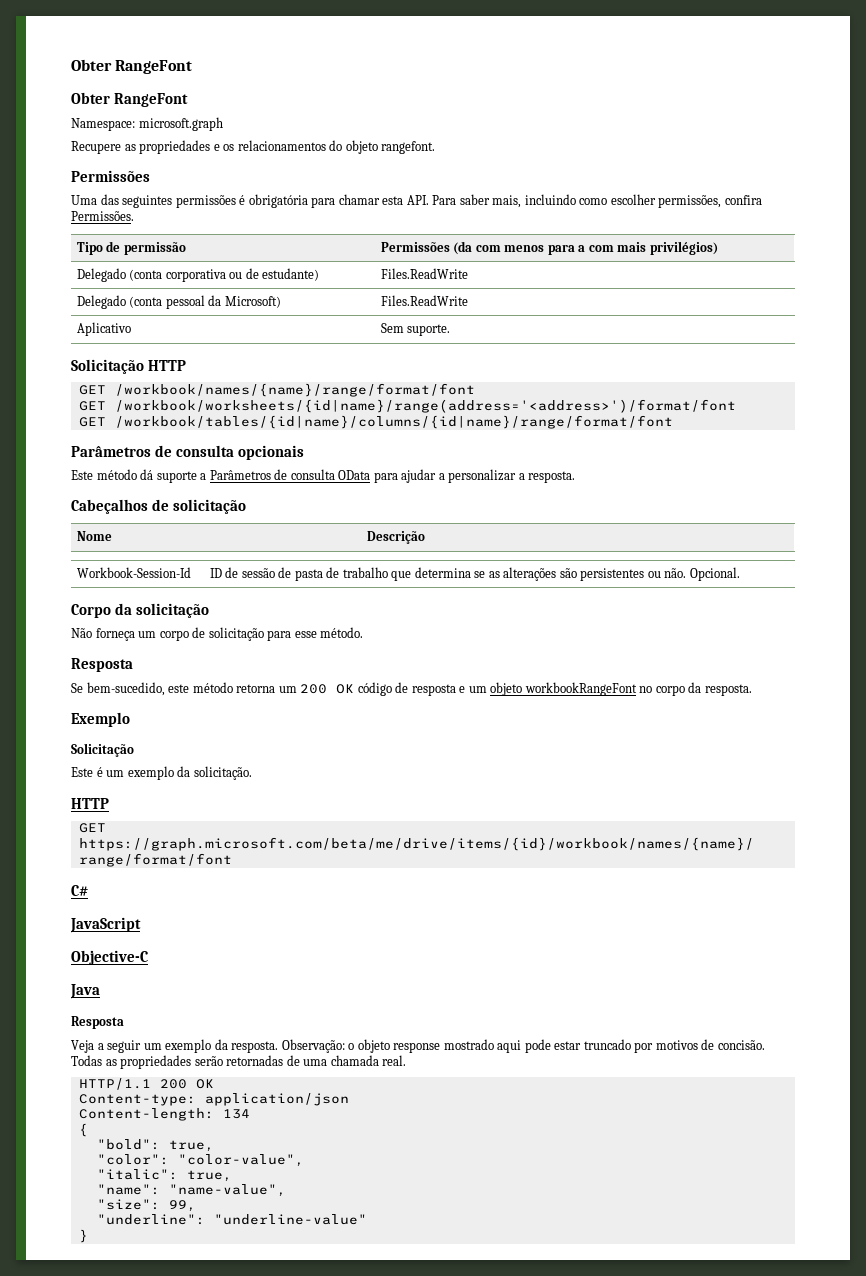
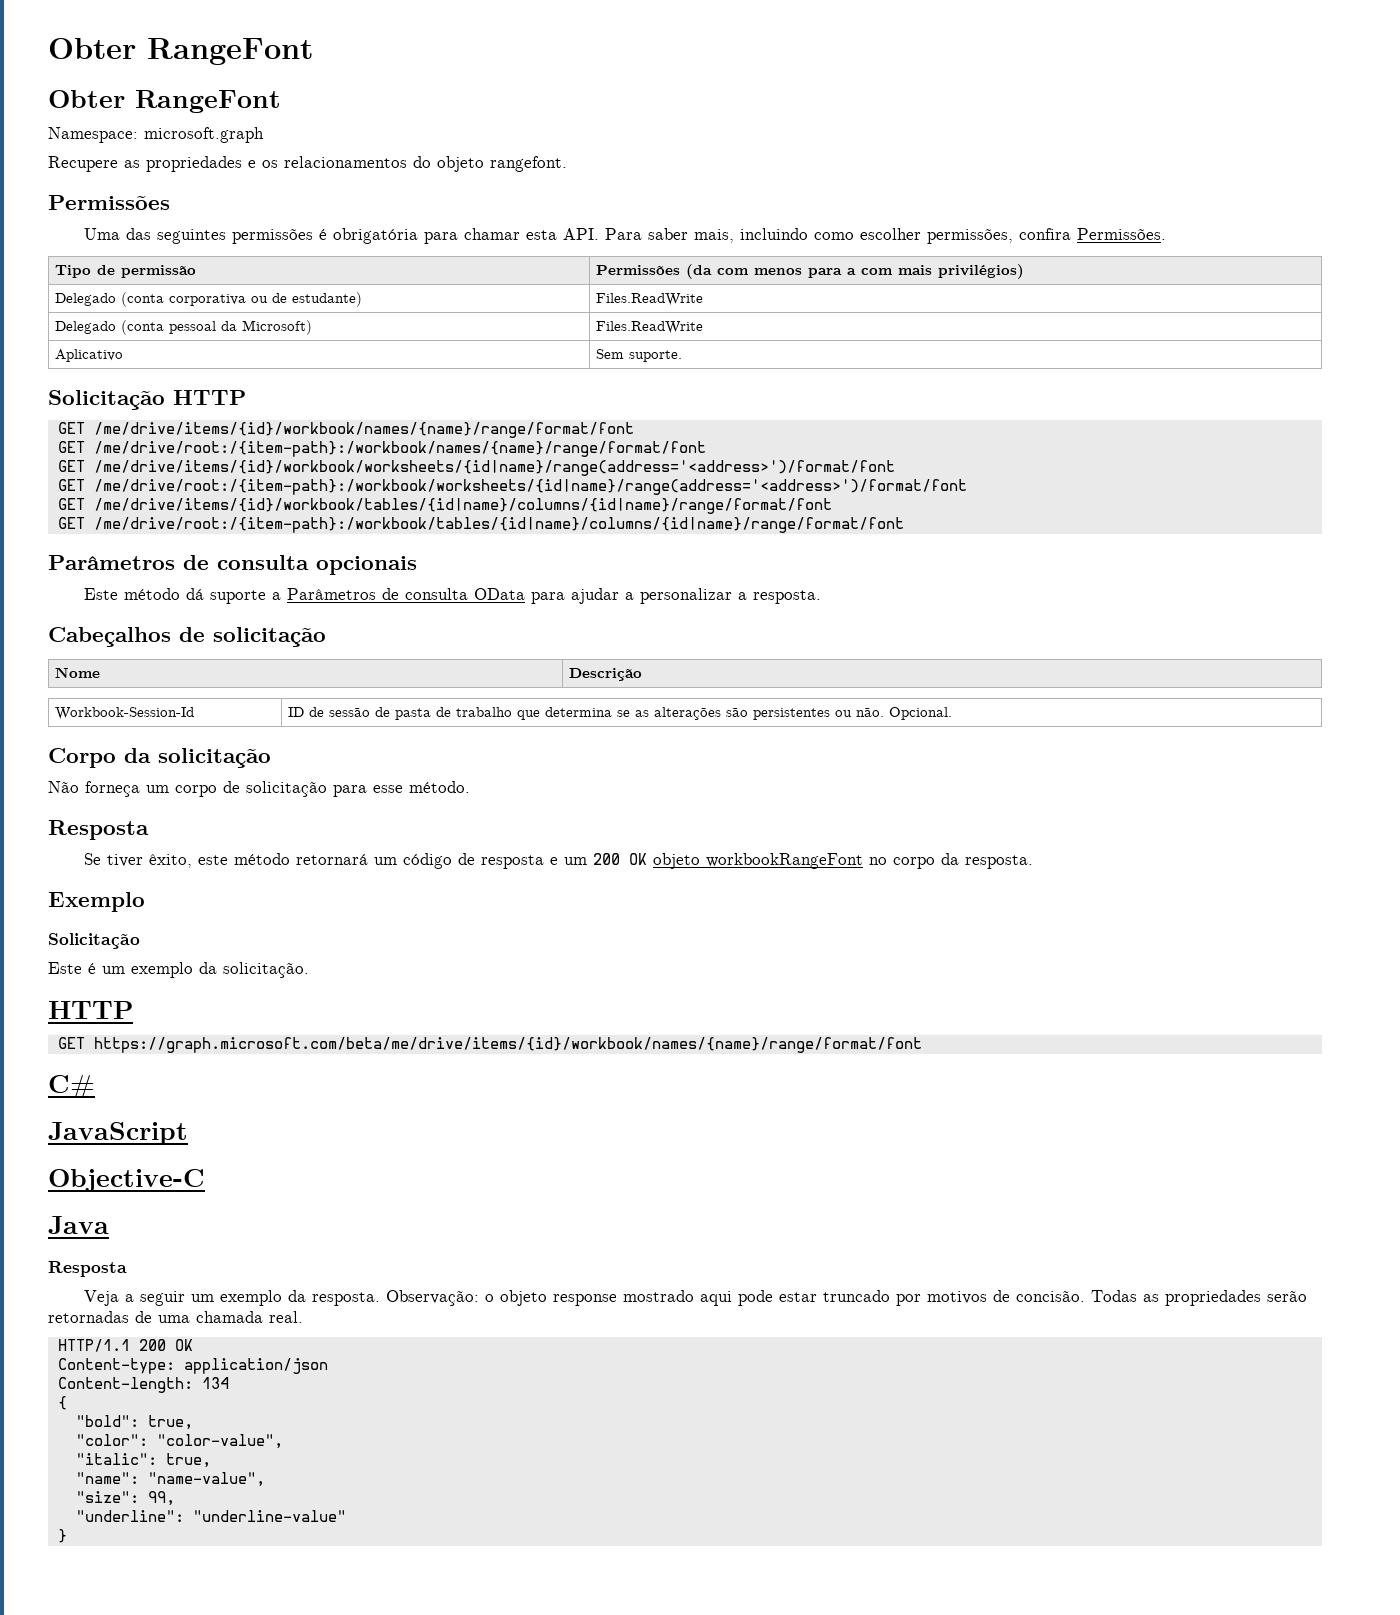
[114,383,475,397] [78,399,736,413] [78,415,673,429] /workbook/names/{name}/range/format/font // GET /workbook/worksheets/{id|name}/range(address='<address>')/format/font // GET /workbook/tables/{id|name}/columns/{id|name}/range/format/font -> [93,422,634,438] [57,441,706,457] [57,460,895,476] [57,479,967,495] [57,498,832,514] [57,517,904,533] /me/drive/items/{id}/workbook/names/{name}/range/format/font // GET /me/drive/root:/{item-path}:/workbook/names/{name}/range/format/font // GET /me/drive/items/{id}/workbook/worksheets/{id|name}/range(address='<address>')/format/font // GET /me/drive/root:/{item-path}:/workbook/worksheets/{id|name}/range(address='<address>')/format/font // GET /me/drive/items/{id}/workbook/tables/{id|name}/columns/{id|name}/range/format/font // GET /me/drive/root:/{item-path}:/workbook/tables/{id|name}/columns/{id|name}/range/format/font
[86,682,355,696] bem-sucedido, este método retorna um 200 OK -> [106,853,397,868] tiver êxito, este método retornará um
(487, 689) none -> [592,853,647,865] 200 OK

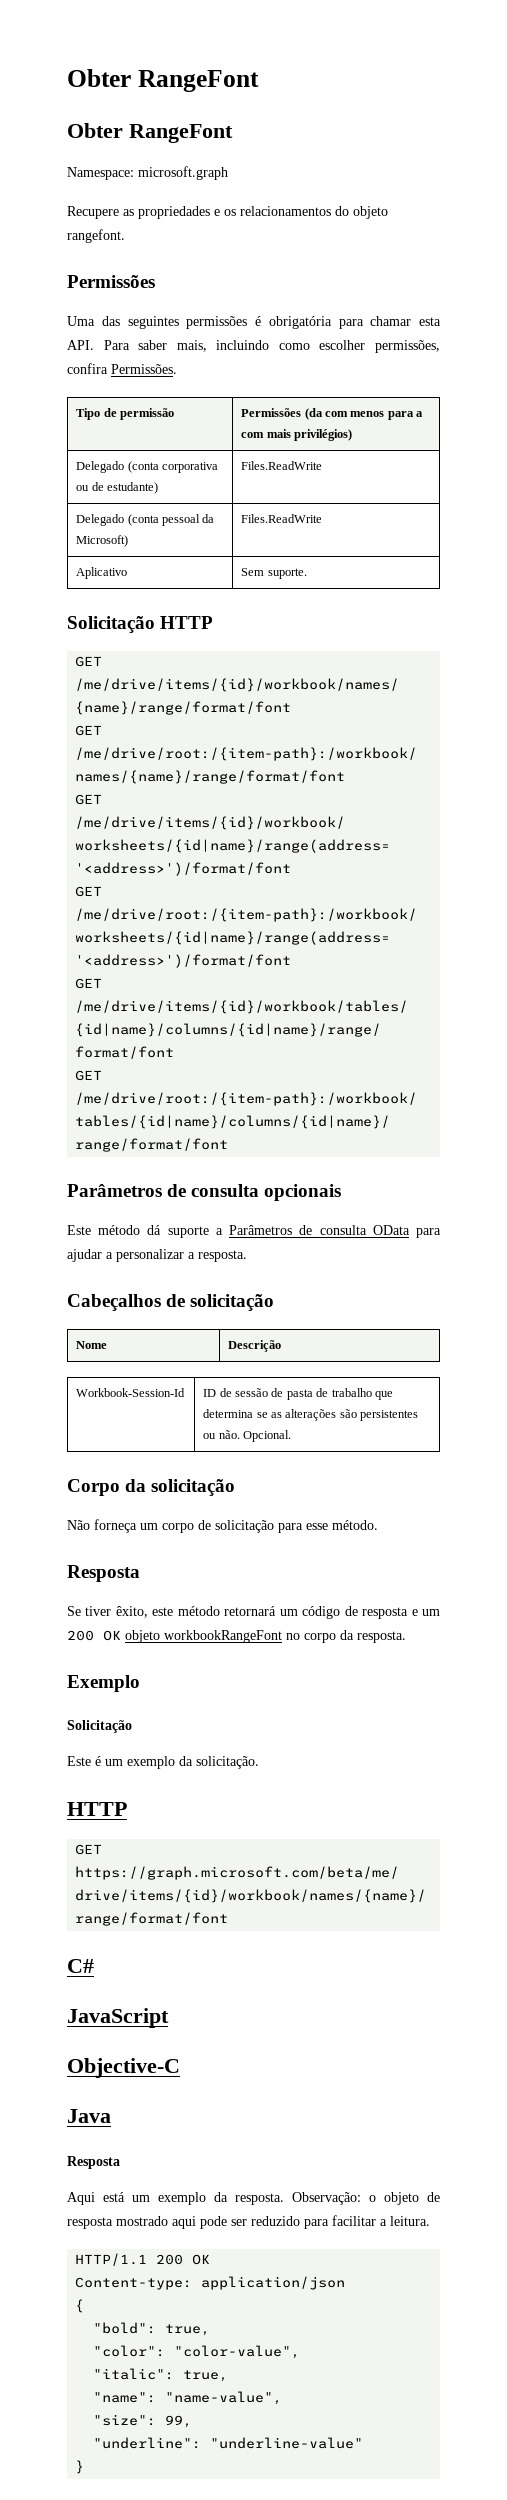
[83,1290,185,1306] Veja a seguir -> [67,2192,125,2205] Aqui está
[552,1294,617,1306] response -> [427,2192,440,2202] [67,2217,113,2229] de resposta
[778,1290,1307,1306] [48,1311,303,1323] estar truncado por motivos de concisão. Todas as propriedades serão retornadas de uma chamada real. -> [231,2215,430,2229] ser reduzido para facilitar a leitura.
[57,1377,229,1393] // Content-length: 134 -> (346, 2283) none

